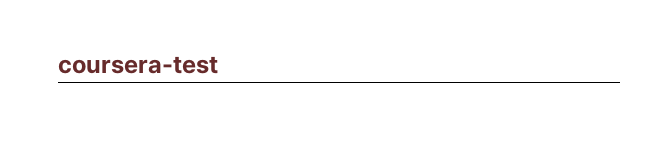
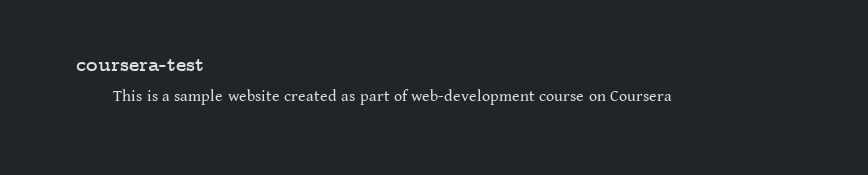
(218, 65) none -> [113,89,673,105] // This is a sample website created as part of web-development course on Coursera

